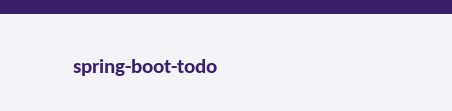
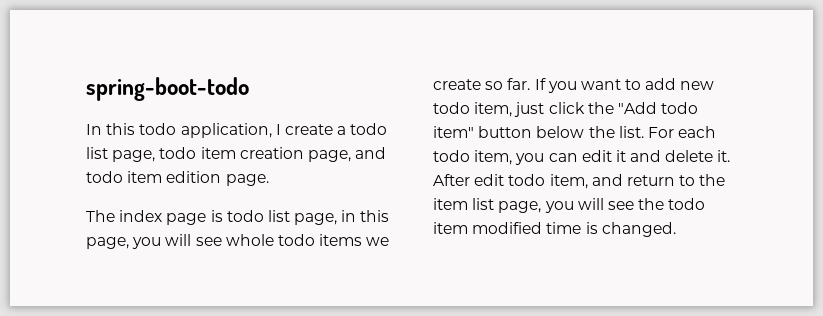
(217, 67) none -> [86,123,388,138] [86,147,387,162] [86,171,269,186] [86,210,390,225] [86,234,390,249] [433,78,715,93] [433,102,699,117] [433,126,717,138] [433,150,731,165] [433,174,726,189] [433,198,706,213] [433,222,676,237] // In this todo application, I create a todo list page, todo item creation page, and todo item edition page. // The index page is todo list page, in this page, you will see whole todo items we create so far. If you want to add new todo item, just click the "Add todo item" button below the list. For each todo item, you can edit it and delete it. After edit todo item, and return to the item list page, you will see the todo item modified time is changed.

